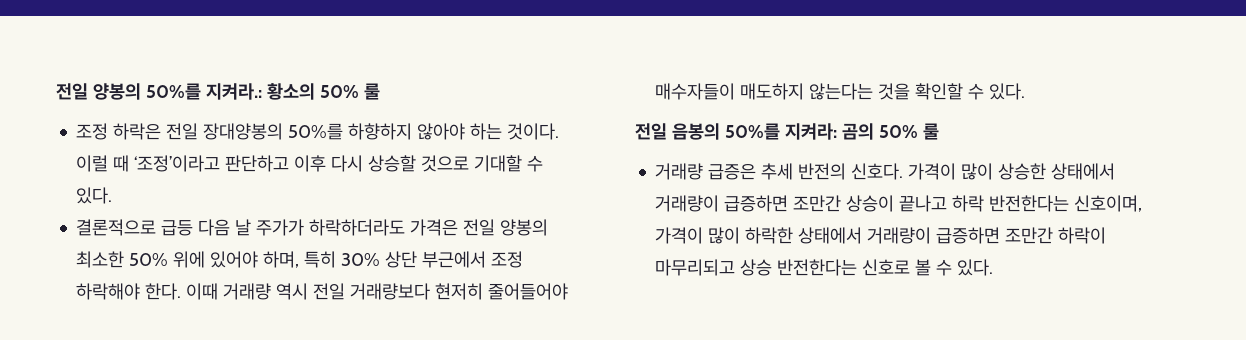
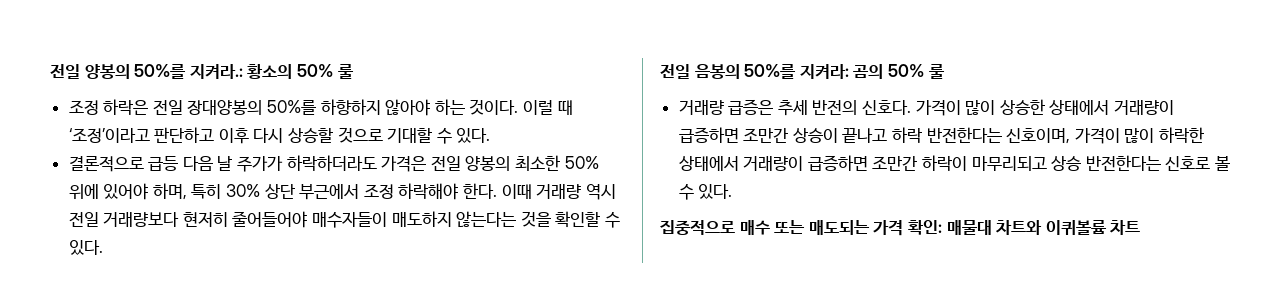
(994, 267) none -> [660,220,1141,236] // 집중적으로 매수 또는 매도되는 가격 확인: 매물대 차트와 이퀴볼륨 차트

